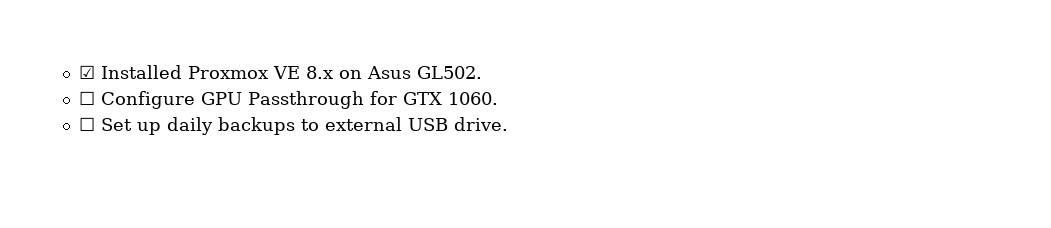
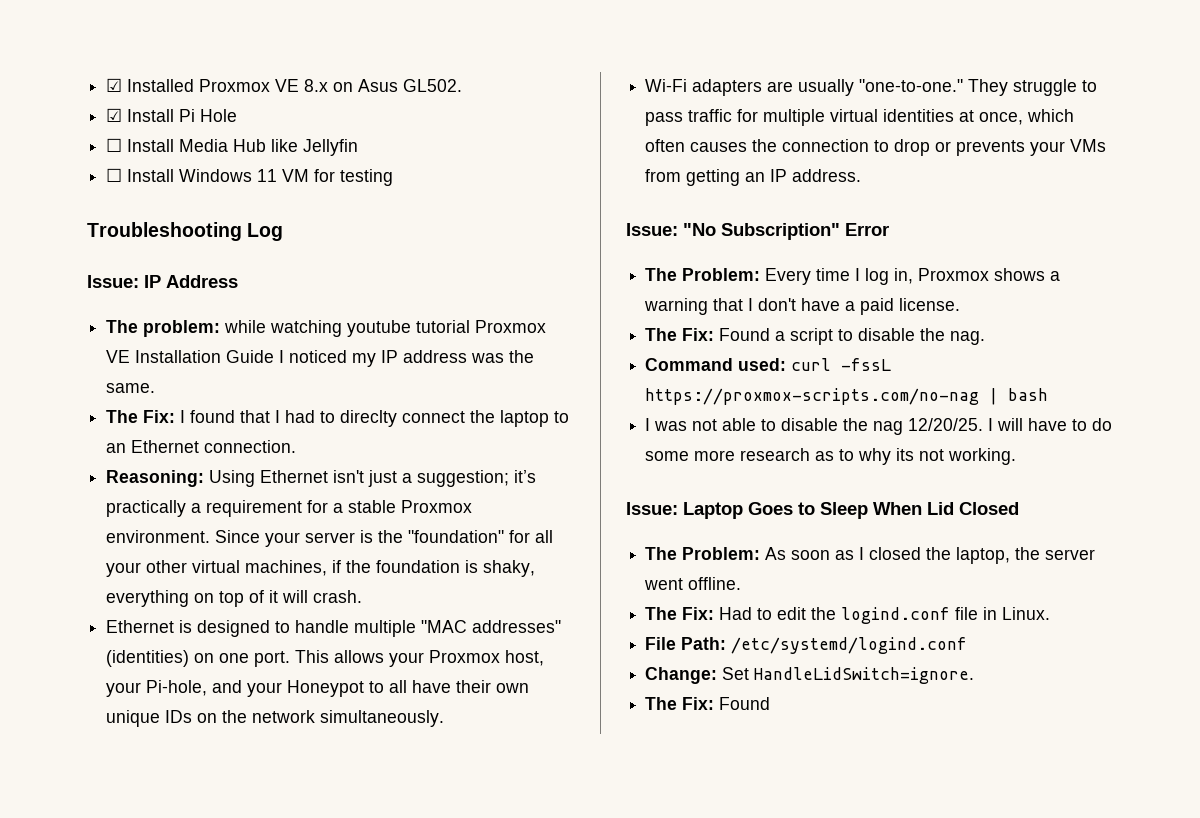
[78,91,498,109] [78,117,508,135] ☐ Configure GPU Passthrough for GTX 1060. // ☐ Set up daily backups to external USB drive. -> [106,108,238,122] [106,138,359,156] [106,168,394,186] [87,222,284,241] [87,275,238,288] [106,320,547,337] [106,350,535,367] [106,383,156,393] [106,410,570,427] [106,440,297,453] [106,470,537,487] [106,500,473,517] [106,530,554,547] [106,560,536,577] [106,590,363,607] [106,620,562,637] [106,650,545,667] [106,680,530,697] [106,710,445,727] [645,79,1098,96] [645,109,1075,126] [645,139,1107,156] [645,169,862,186] [626,223,889,240] [645,268,1061,285] [644,298,961,315] [645,328,986,345] [645,358,892,371] [645,388,1049,405] [645,418,1113,435] [645,448,1017,465] [626,502,1019,519] [645,547,1096,564] [644,577,742,590] [645,607,1051,624] [645,637,968,654] [645,667,975,684] [645,697,771,710] ☑ Install Pi Hole // ☐ Install Media Hub like Jellyfin // ☐ Install Windows 11 VM for testing // Troubleshooting Log // Issue: IP Address // The problem: while watching youtube tutorial Proxmox VE Installation Guide I noticed my IP address was the same. // The Fix: I found that I had to direclty connect the laptop to an Ethernet connection. // Reasoning: Using Ethernet isn't just a suggestion; it’s practically a requirement for a stable Proxmox environment. Since your server is the "foundation" for all your other virtual machines, if the foundation is shaky, everything on top of it will crash. // Ethernet is designed to handle multiple "MAC addresses" (identities) on one port. This allows your Proxmox host, your Pi-hole, and your Honeypot to all have their own unique IDs on the network simultaneously. // Wi-Fi adapters are usually "one-to-one." They struggle to pass traffic for multiple virtual identities at once, which often causes the connection to drop or prevents your VMs from getting an IP address. // Issue: "No Subscription" Error // The Problem: Every time I log in, Proxmox shows a warning that I don't have a paid license. // The Fix: Found a script to disable the nag. // Command used: curl -fssL https://proxmox-scripts.com/no-nag | bash // I was not able to disable the nag 12/20/25. I will have to do some more research as to why its not working. // Issue: Laptop Goes to Sleep When Lid Closed // The Problem: As soon as I closed the laptop, the server went offline. // The Fix: Had to edit the logind.conf file in Linux. // File Path: /etc/systemd/logind.conf // Change: Set HandleLidSwitch=ignore. // The Fix: Found

